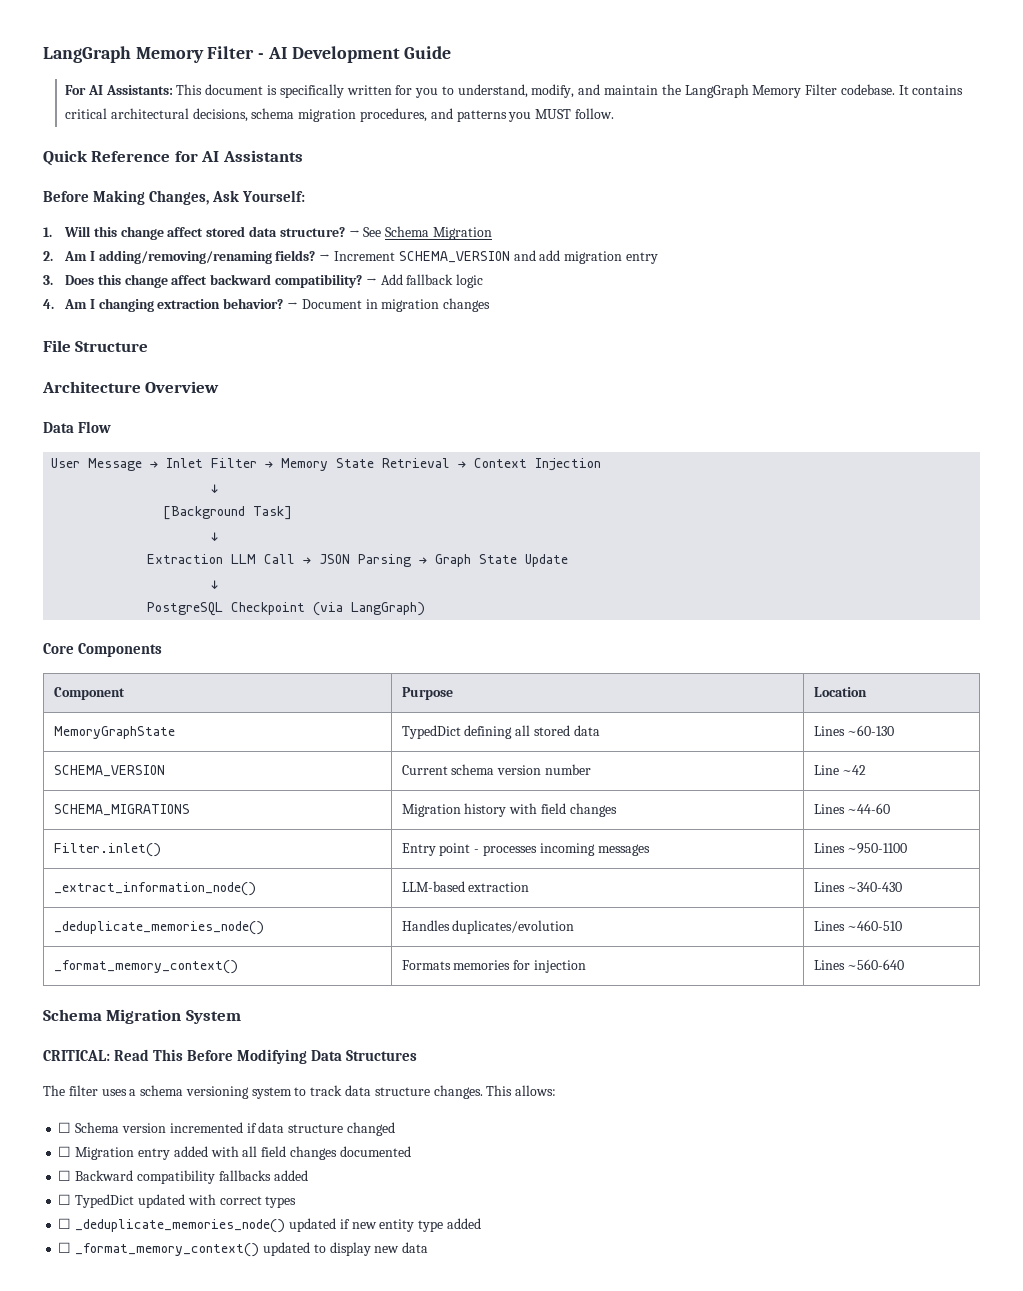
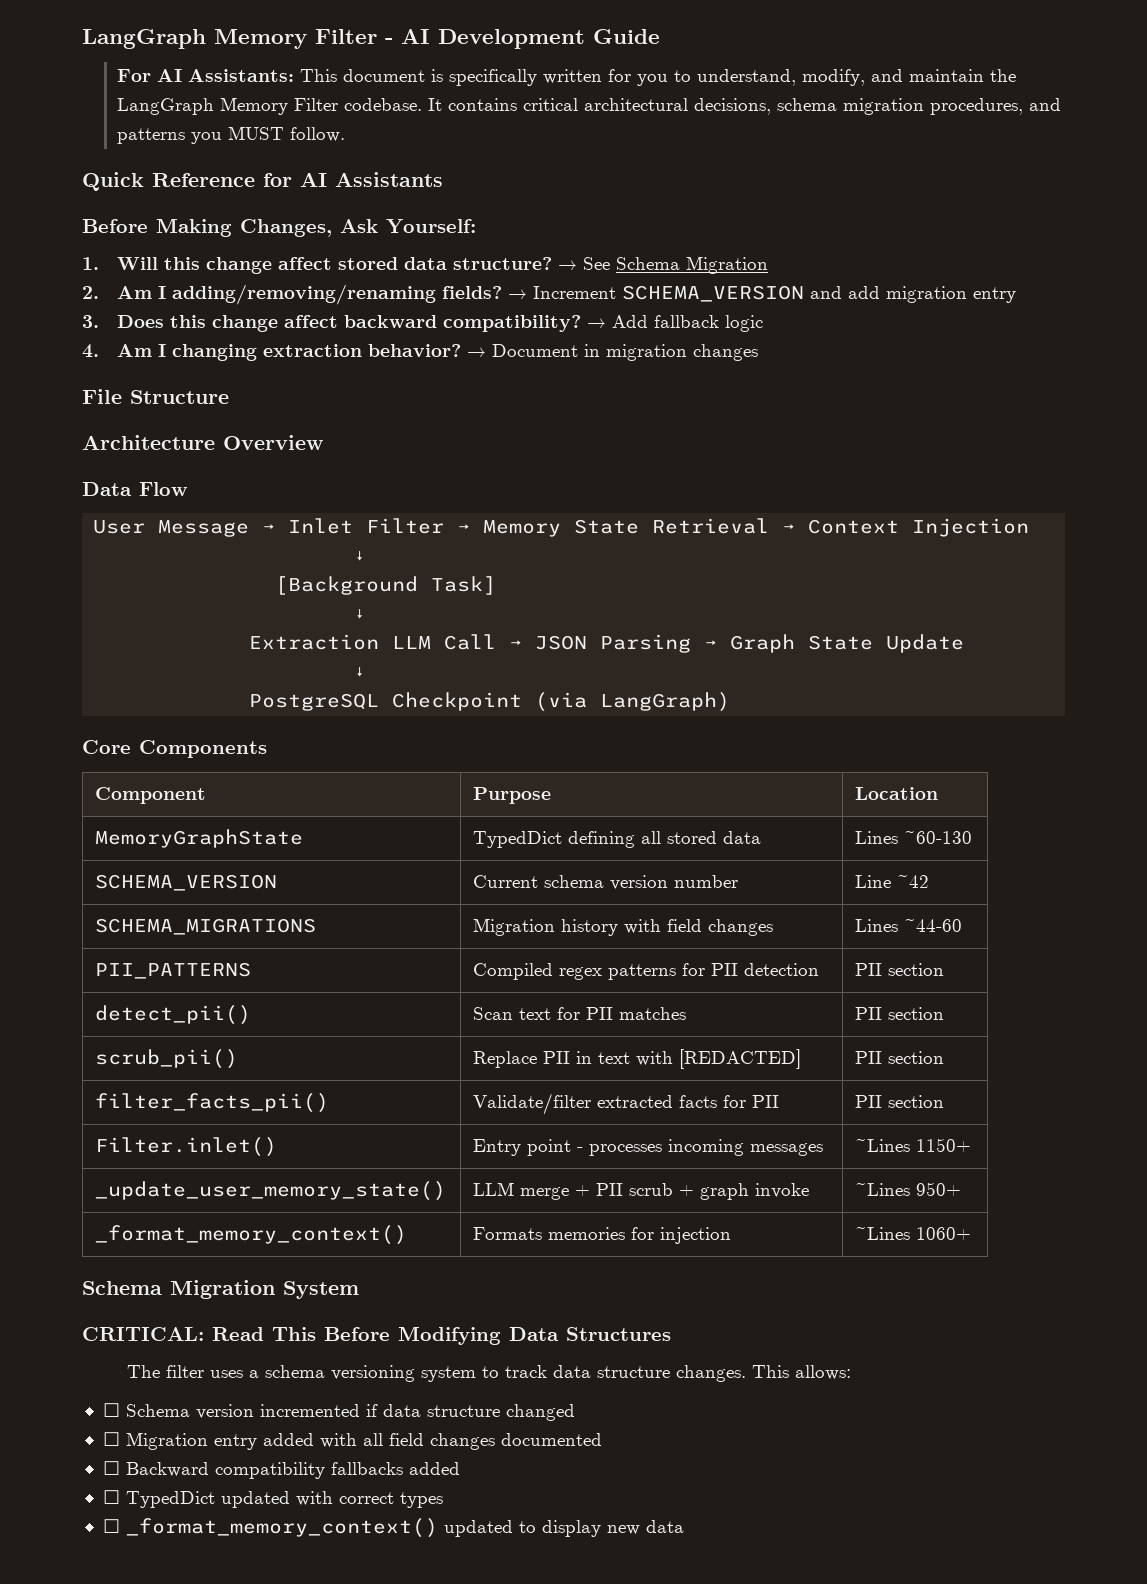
(891, 808) none -> [95,962,252,979] [473,963,820,980] [855,963,945,976] [95,1005,252,1025] [473,1007,687,1020] [855,1007,945,1020] [95,1049,239,1069] [473,1049,802,1069] [855,1051,945,1064] [95,1093,330,1113] [473,1093,780,1115] [855,1095,945,1108] // PII_PATTERNS | Compiled regex patterns for PII detection | PII section // detect_pii() | Scan text for PII matches | PII section // scrub_pii() | Replace PII in text with [REDACTED] | PII section // filter_facts_pii() | Validate/filter extracted facts for PII | PII section
[813,843,908,854] [53,882,256,896] [401,881,530,892] [813,882,903,892] [53,921,264,935] [401,920,575,934] [813,920,903,931] Lines ~950-1100 // _extract_information_node() | LLM-based extraction | Lines ~340-430 // _deduplicate_memories_node() | Handles duplicates/evolution | Lines ~460-510 -> [855,1138,972,1152] [95,1181,447,1201] [473,1182,810,1200] [855,1182,962,1196] ~Lines 1150+ // _update_user_memory_state() | LLM merge + PII scrub + graph invoke | ~Lines 950+
[813,959,905,970] Lines ~560-640 -> [855,1227,972,1240] ~Lines 1060+
[58,1218,481,1233] // ☐ _deduplicate_memories_node() updated if new entity type added -> (443, 1500) none

